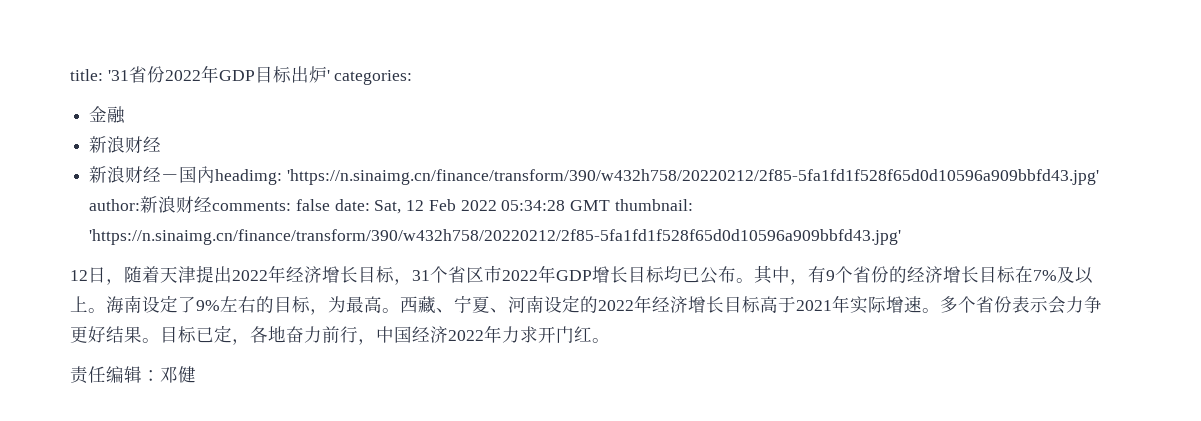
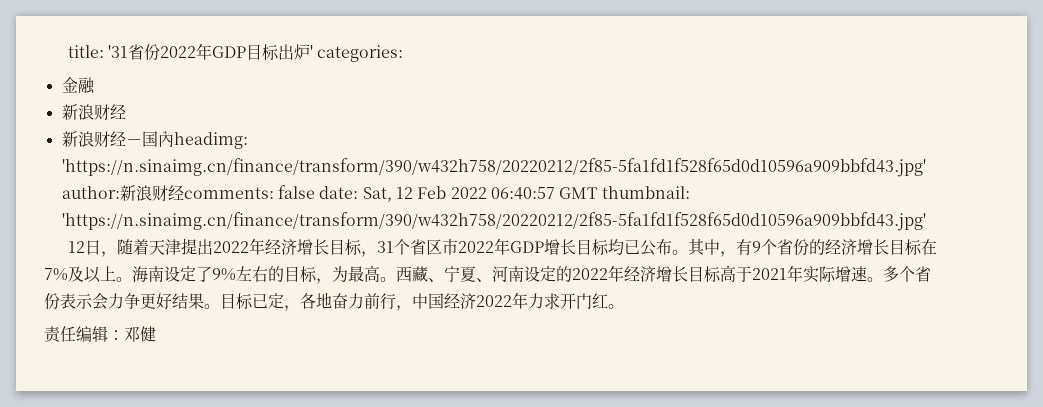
[501,200,566,211] 05:34:28 -> [490,187,555,200] 06:40:57

